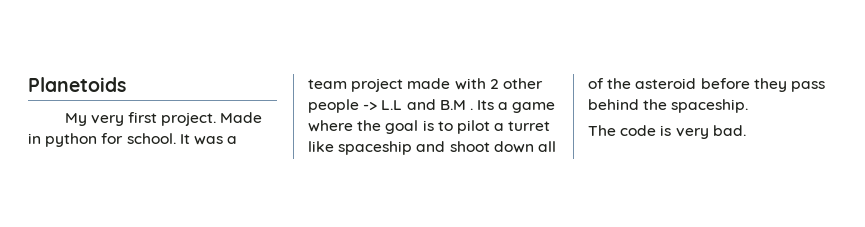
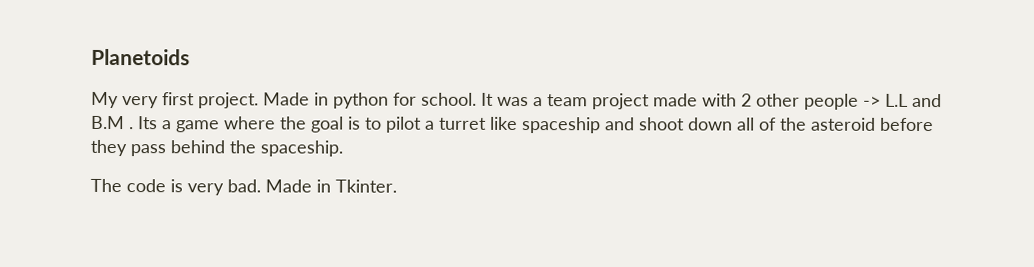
(746, 130) none -> [265,179,397,193] Made in Tkinter.

